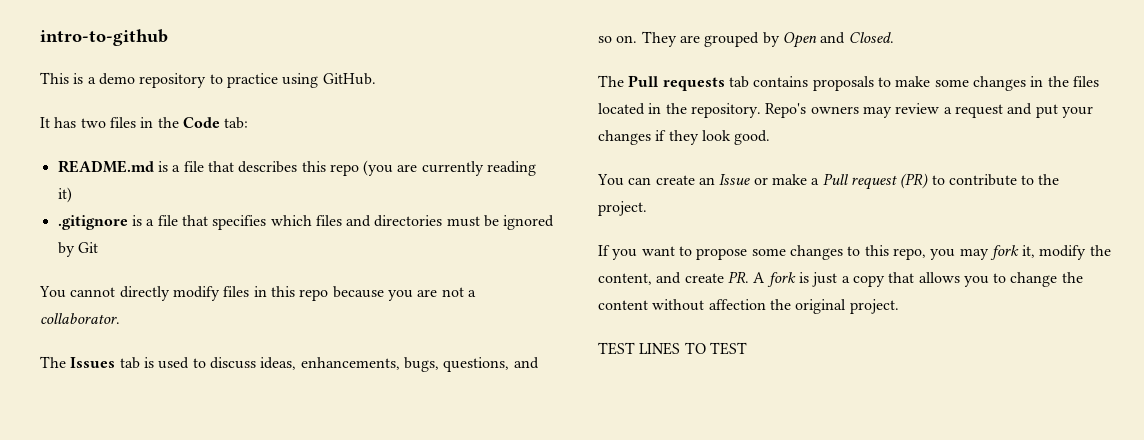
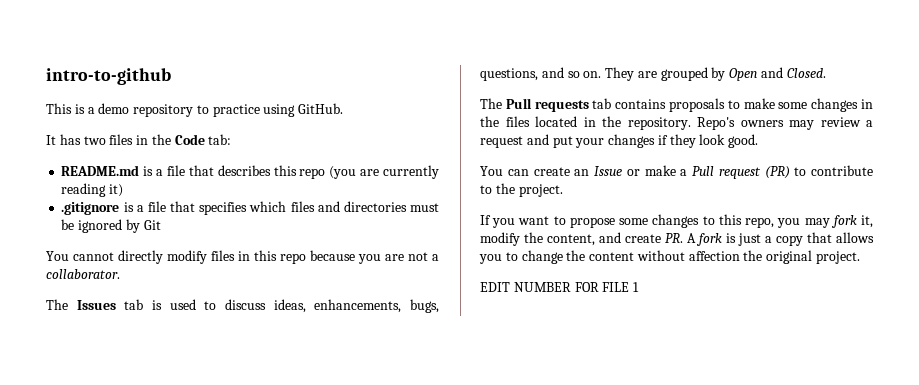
[598,342,747,355] TEST LINES TO TEST -> [480,282,640,292] EDIT NUMBER FOR FILE 1

